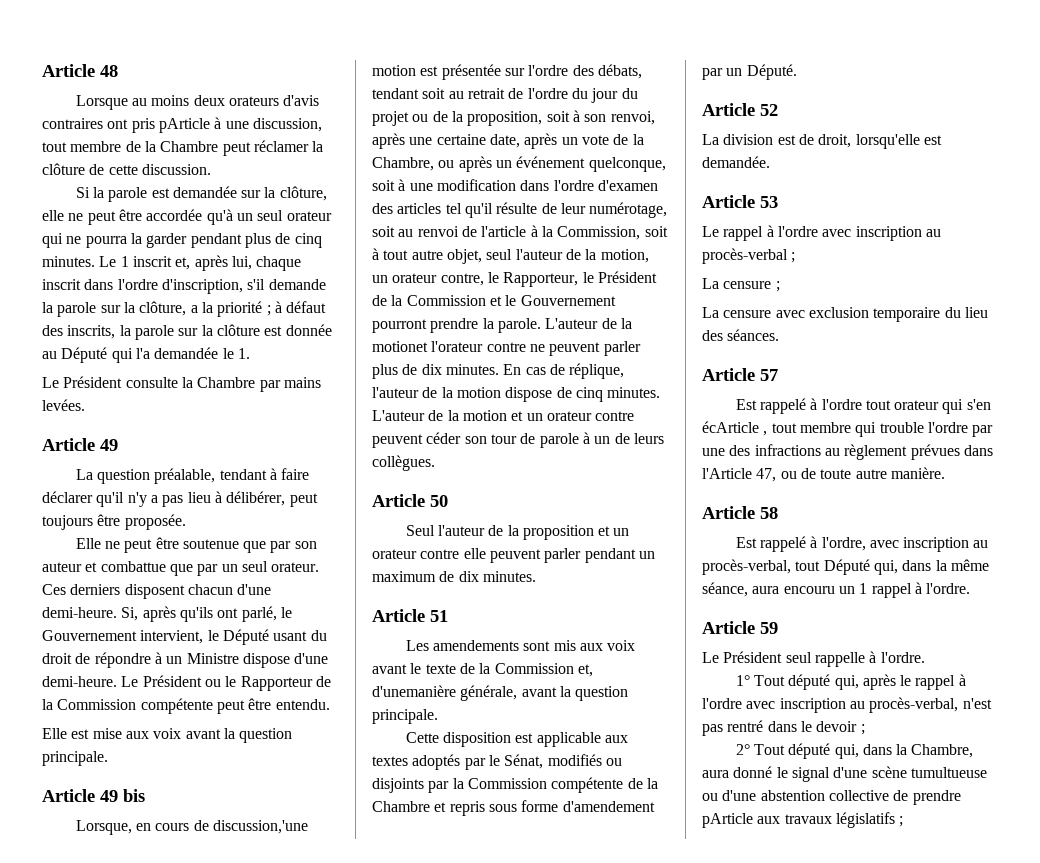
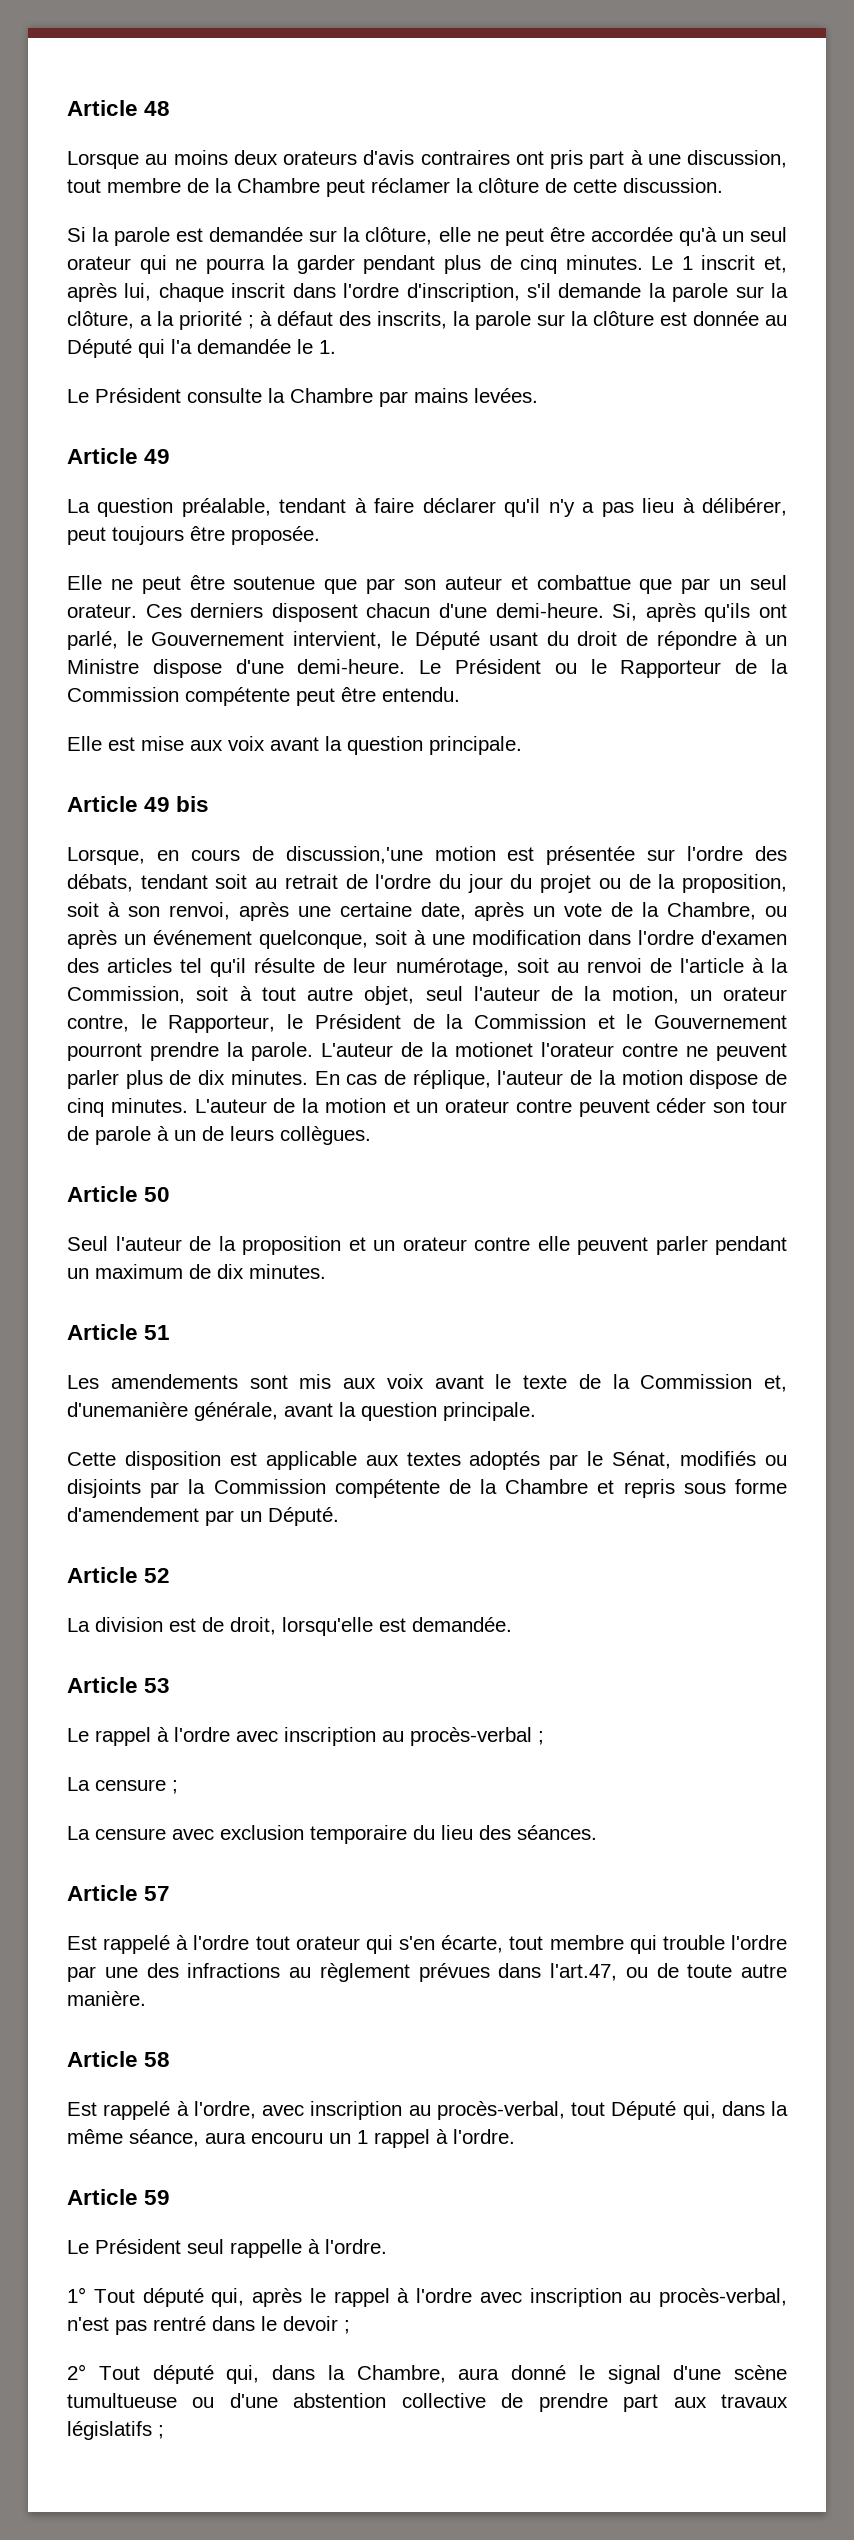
[158,118,210,133] pArticle -> [589,151,625,169] part
[702,421,768,436] écArticle , -> [441,1935,504,1953] écarte,
[702,468,777,482] l'Article 47, -> [550,1963,617,1981] l'art.47,
[702,813,753,828] pArticle -> [623,2394,659,2412] part

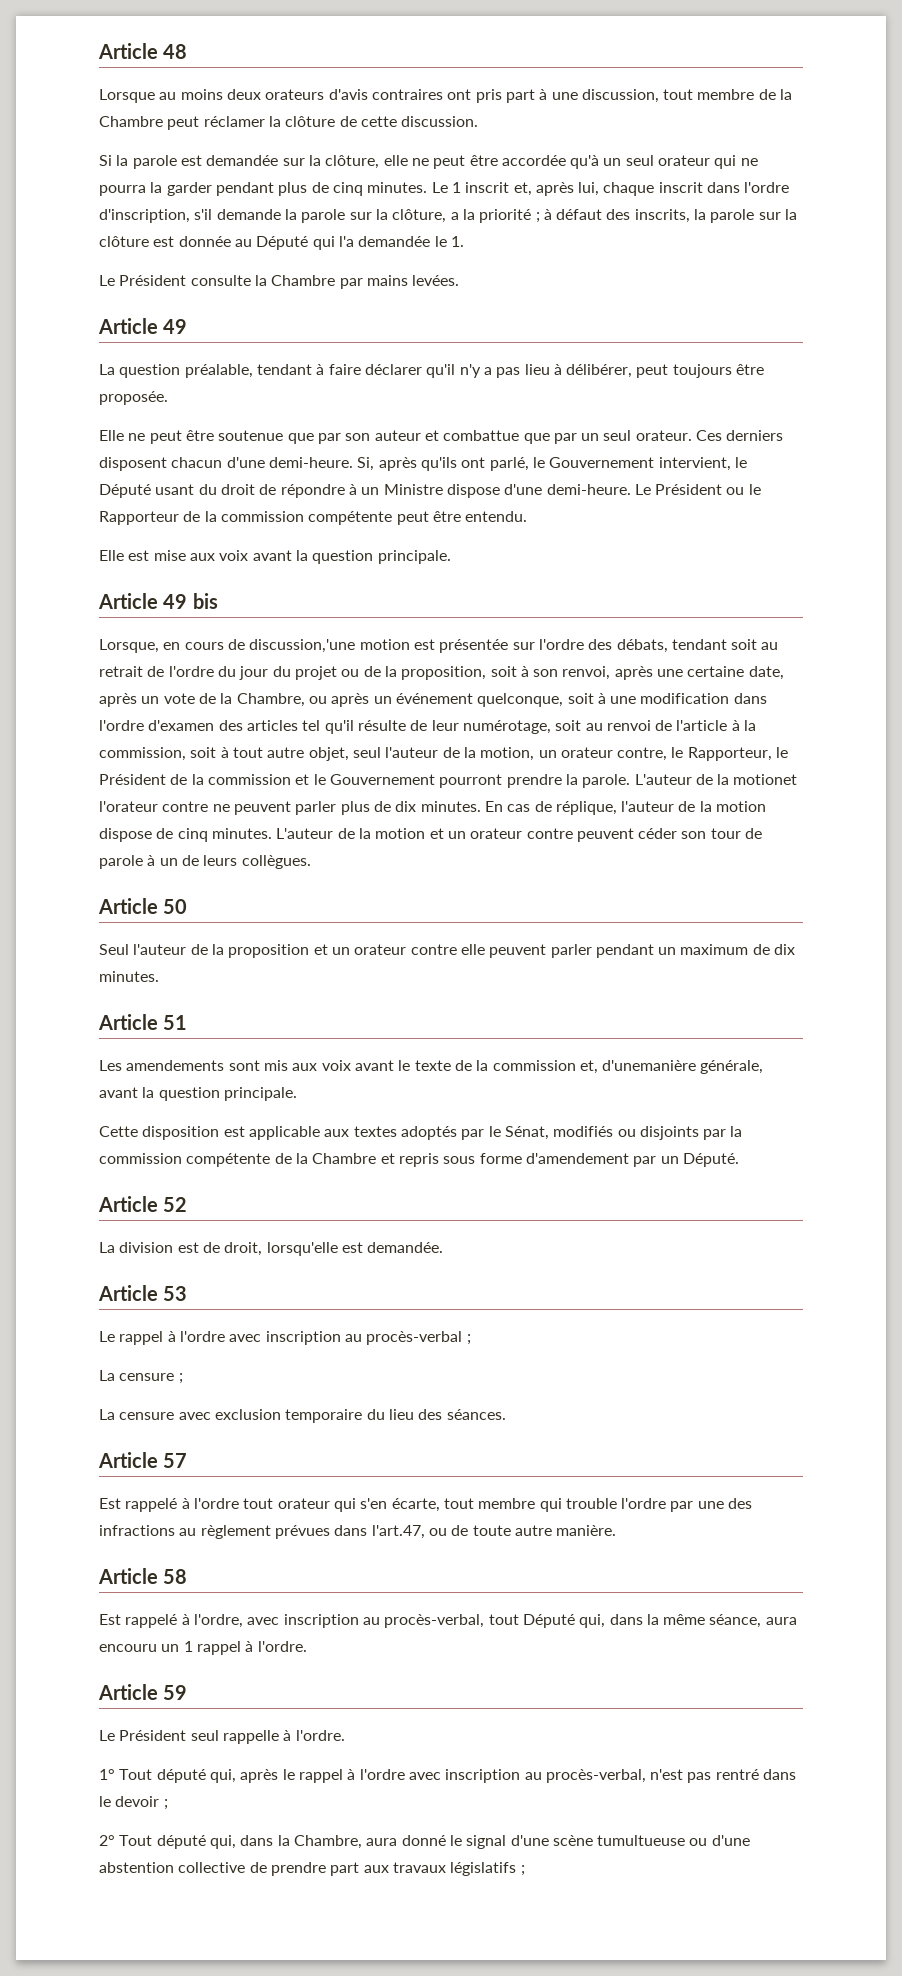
[67,687,179,702] Commission -> [220,511,304,522] commission
[67,986,185,1004] Commission, -> [99,747,186,761] commission,
[473,1014,586,1029] Commission -> [207,774,291,785] commission
[640,1374,753,1389] Commission -> [492,1060,576,1071] commission
[213,1479,326,1494] Commission -> [99,1153,182,1164] commission

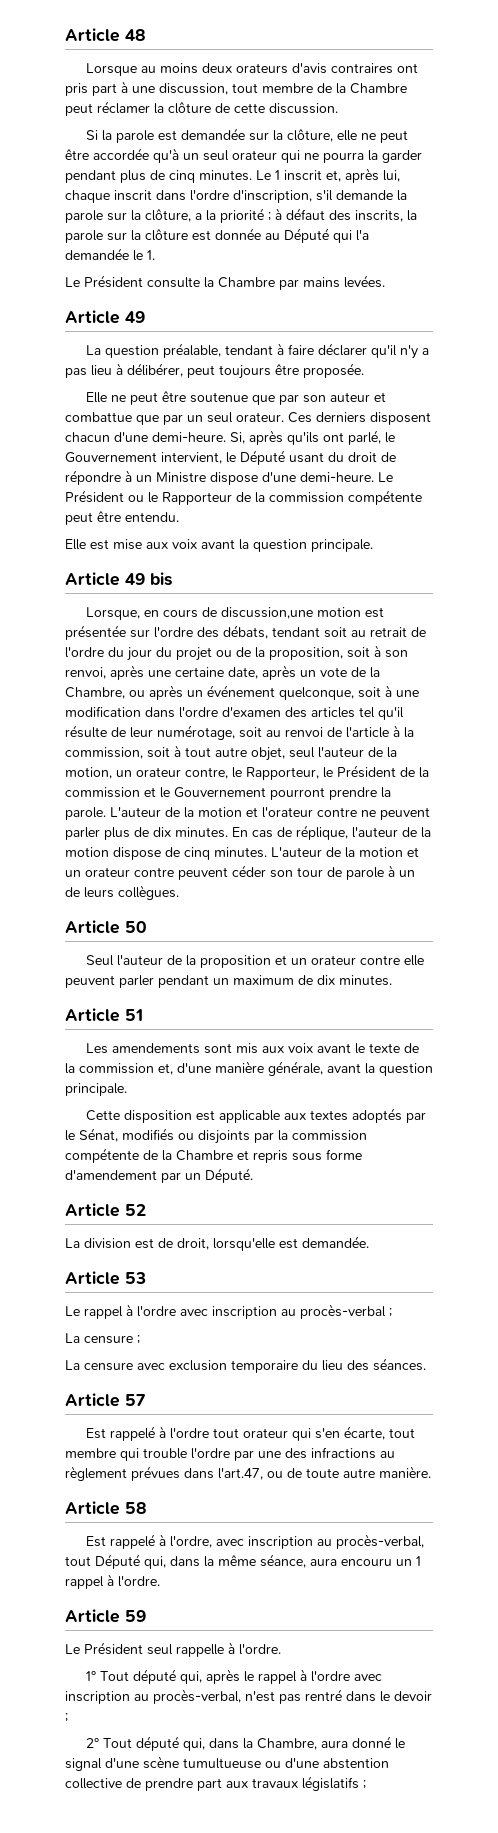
[249,639,356,653] discussion,'une -> [221,607,314,619] discussion,une
[733,774,798,785] motionet -> [198,807,258,817] motion et
[602,1060,697,1071] d'unemanière -> [177,1061,264,1073] d'une manière

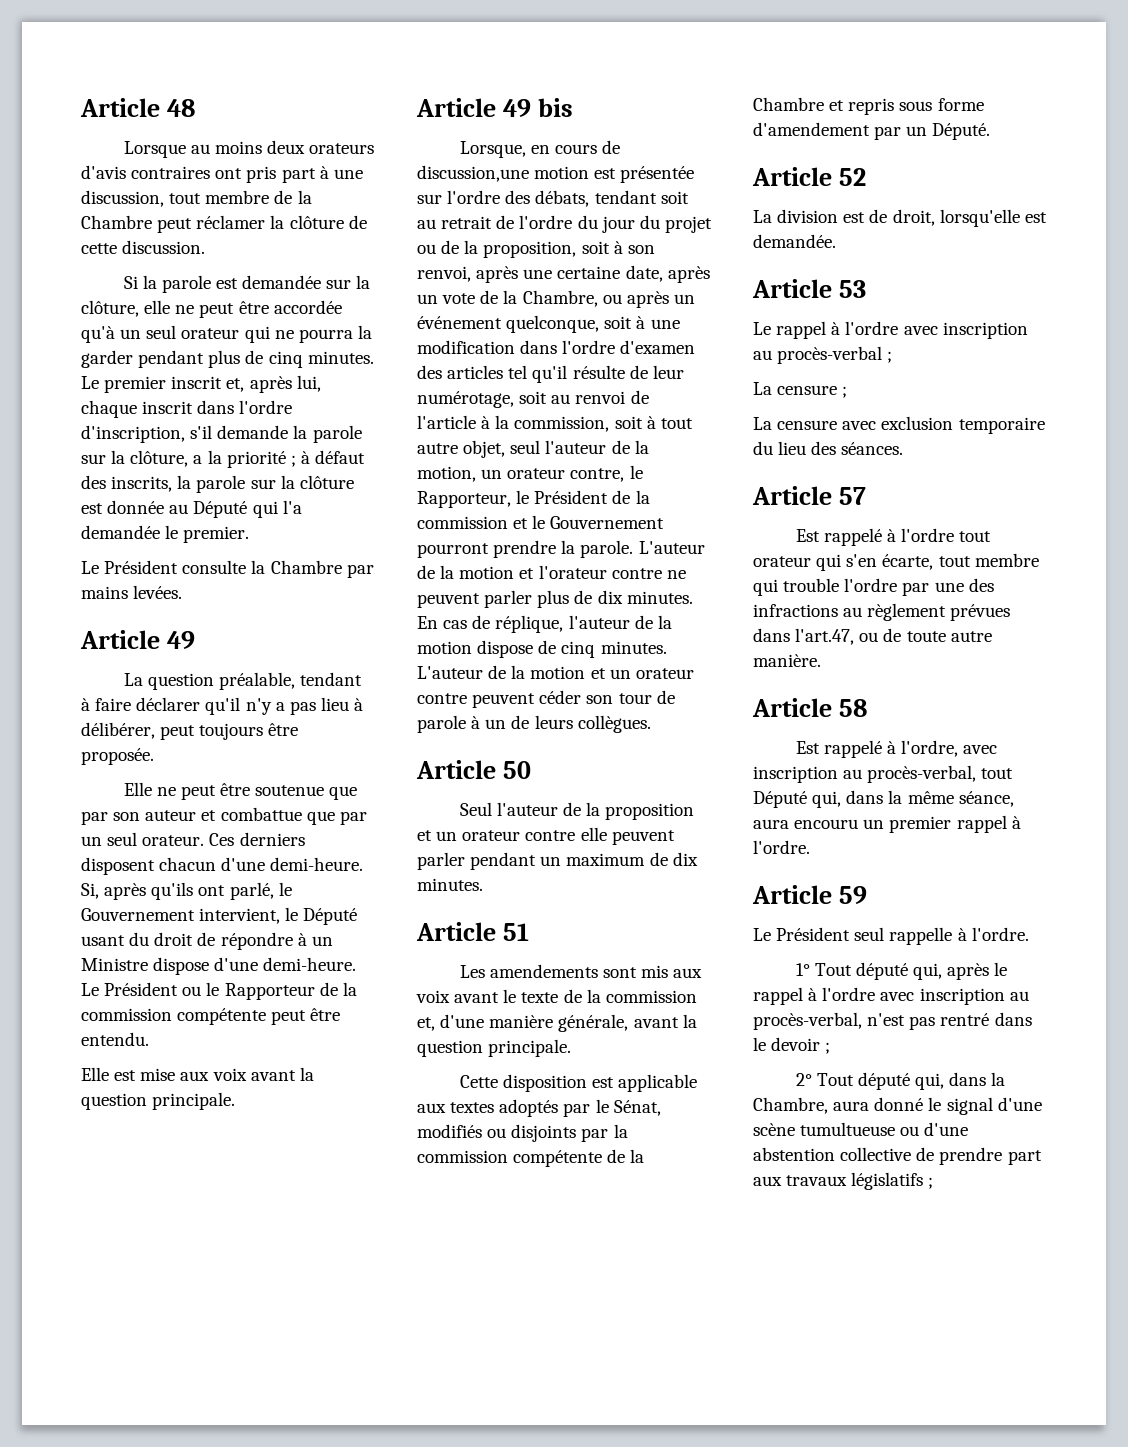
[275,170,280,180] 1 -> [104,376,167,393] premier
[147,250,155,260] 1. -> [183,526,250,543] premier.
[416,1556,421,1566] 1 -> [889,816,952,833] premier

